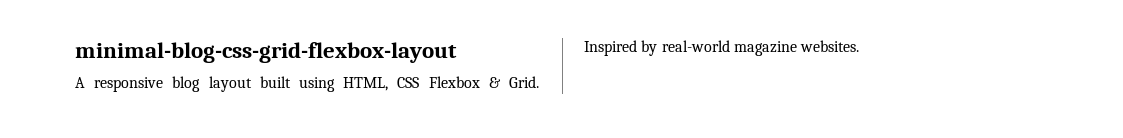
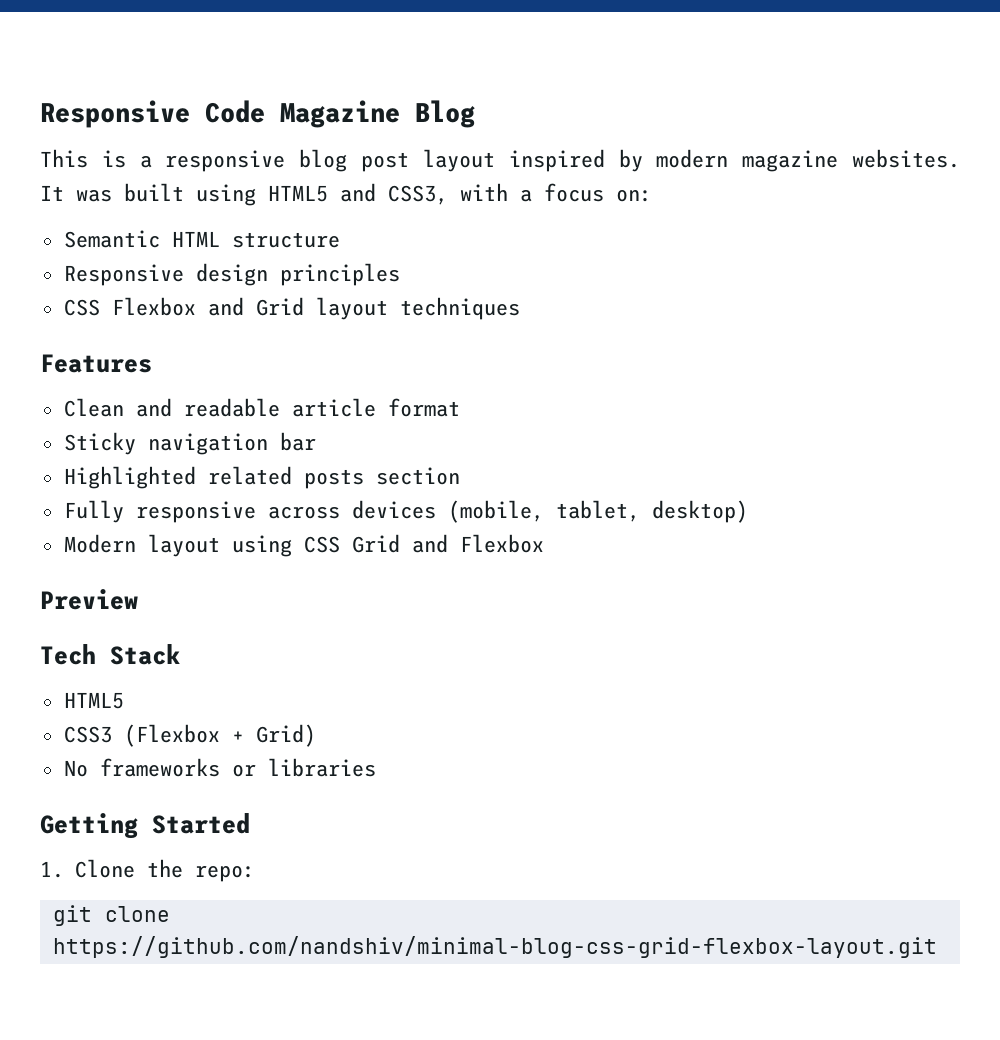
[75,42,457,63] [75,76,539,92] [584,40,860,56] minimal-blog-css-grid-flexbox-layout // A responsive blog layout built using HTML, CSS Flexbox & Grid. Inspired by real-world magazine websites. -> [40,100,475,128] [40,149,961,172] [40,183,652,206] [63,230,340,248] [63,263,400,286] [63,297,520,320] [40,354,152,373] [63,398,460,417] [63,432,316,455] [63,466,460,489] [63,500,748,523] [63,534,544,557] [40,589,138,610] [40,644,180,665] [63,692,124,709] [63,724,316,747] [63,758,376,777] [40,813,250,839] [40,859,255,882] [52,905,170,926] [52,936,937,958] Responsive Code Magazine Blog // This is a responsive blog post layout inspired by modern magazine websites. It was built using HTML5 and CSS3, with a focus on: // Semantic HTML structure // Responsive design principles // CSS Flexbox and Grid layout techniques // Features // Clean and readable article format // Sticky navigation bar // Highlighted related posts section // Fully responsive across devices (mobile, tablet, desktop) // Modern layout using CSS Grid and Flexbox // Preview // Tech Stack // HTML5 // CSS3 (Flexbox + Grid) // No frameworks or libraries // Getting Started // 1. Clone the repo: // git clone https://github.com/nandshiv/minimal-blog-css-grid-flexbox-layout.git

